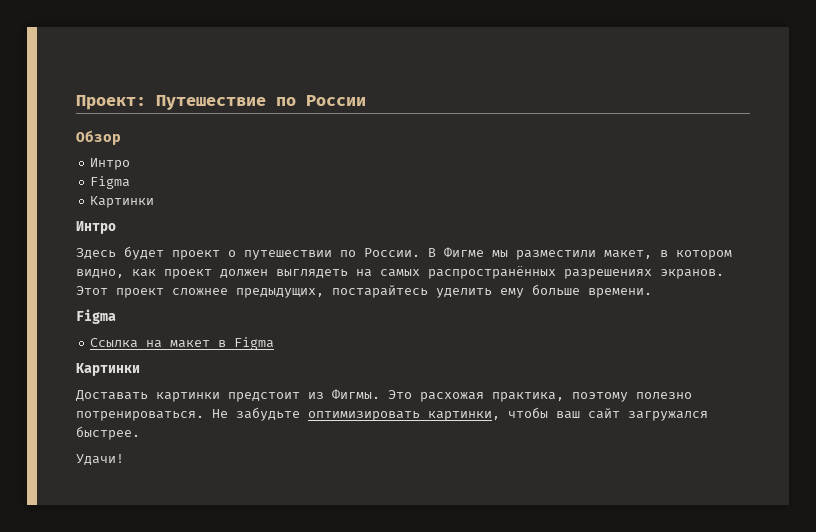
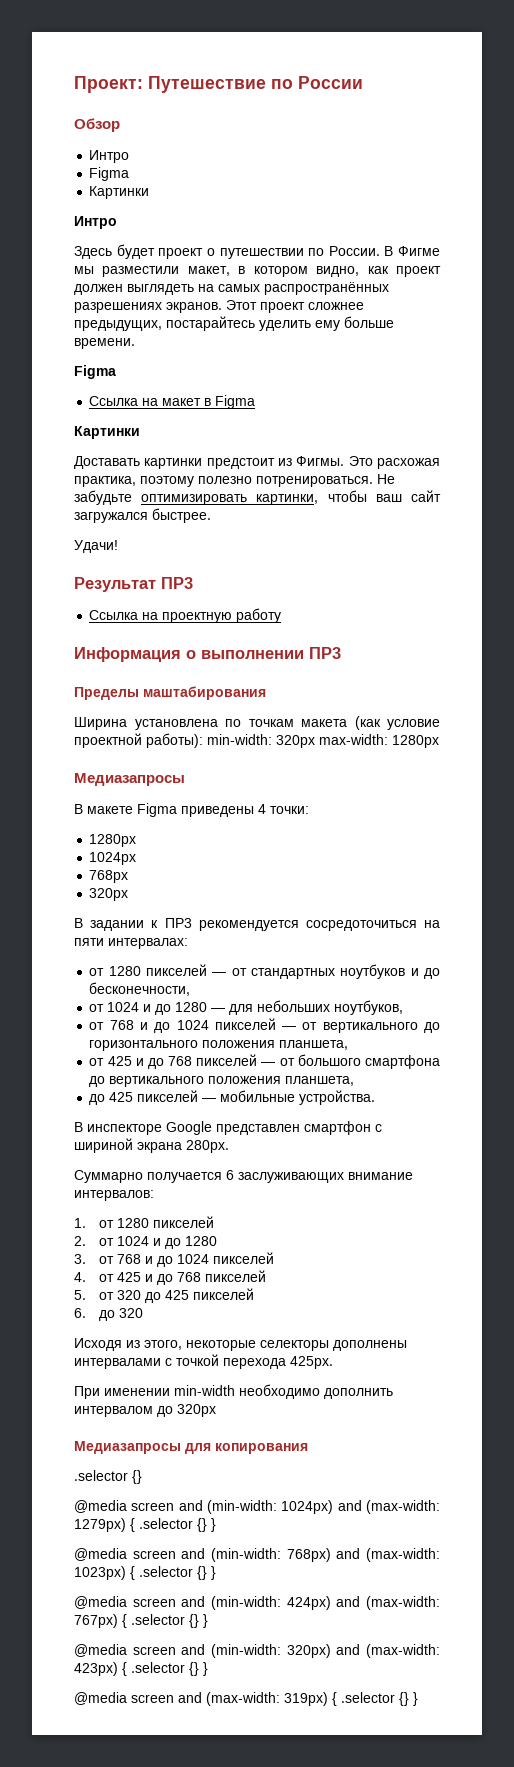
(124, 459) none -> [74,577,193,592] [89,608,282,623] [74,647,341,662] [74,686,266,700] [74,716,440,730] [74,733,439,748] [74,773,185,786] [74,803,309,817] [89,834,137,847] [89,852,137,865] [89,870,129,883] [89,888,129,901] [74,918,441,931] [74,938,188,949] [89,964,440,979] [89,982,191,996] [89,1000,404,1015] [89,1018,440,1033] [89,1040,349,1051] [89,1054,440,1069] [89,1076,355,1087] [89,1090,376,1105] [74,1121,382,1135] [74,1138,229,1153] [74,1170,413,1183] [74,1190,154,1201] [74,1216,214,1228] [74,1236,217,1249] [74,1252,274,1267] [74,1270,266,1285] [74,1288,254,1303] [74,1308,143,1321] [74,1338,407,1351] [74,1354,333,1369] [74,1384,393,1399] [74,1404,216,1417] [74,1441,308,1454] [74,1470,142,1484] [74,1500,440,1514] [74,1518,216,1532] [74,1548,440,1562] [74,1566,216,1580] [74,1596,440,1610] [74,1614,208,1628] [74,1644,440,1658] [74,1662,208,1676] [74,1692,418,1706] // Результат ПР3 // Ссылка на проектную работу // Информация о выполнении ПР3 // Пределы маштабирования // Ширина установлена по точкам макета (как условие проектной работы): min-width: 320px max-width: 1280px // Медиазапросы // В макете Figma приведены 4 точки: // 1280px // 1024px // 768px // 320px // В задании к ПР3 рекомендуется сосредоточиться на пяти интервалах: // от 1280 пикселей — от стандартных ноутбуков и до бесконечности, // от 1024 и до 1280 — для небольших ноутбуков, // от 768 и до 1024 пикселей — от вертикального до горизонтального положения планшета, // от 425 и до 768 пикселей — от большого смартфона до вертикального положения планшета, // до 425 пикселей — мобильные устройства. // В инспекторе Google представлен смартфон с шириной экрана 280px. // Суммарно получается 6 заслуживающих внимание интервалов: // 1. от 1280 пикселей // 2. от 1024 и до 1280 // 3. от 768 и до 1024 пикселей // 4. от 425 и до 768 пикселей // 5. от 320 до 425 пикселей // 6. до 320 // Исходя из этого, некоторые селекторы дополнены интервалами с точкой перехода 425px. // При именении min-width необходимо дополнить интервалом до 320px // Медиазапросы для копирования // .selector {} // @media screen and (min-width: 1024px) and (max-width: 1279px) { .selector {} } // @media screen and (min-width: 768px) and (max-width: 1023px) { .selector {} } // @media screen and (min-width: 424px) and (max-width: 767px) { .selector {} } // @media screen and (min-width: 320px) and (max-width: 423px) { .selector {} } // @media screen and (max-width: 319px) { .selector {} }

